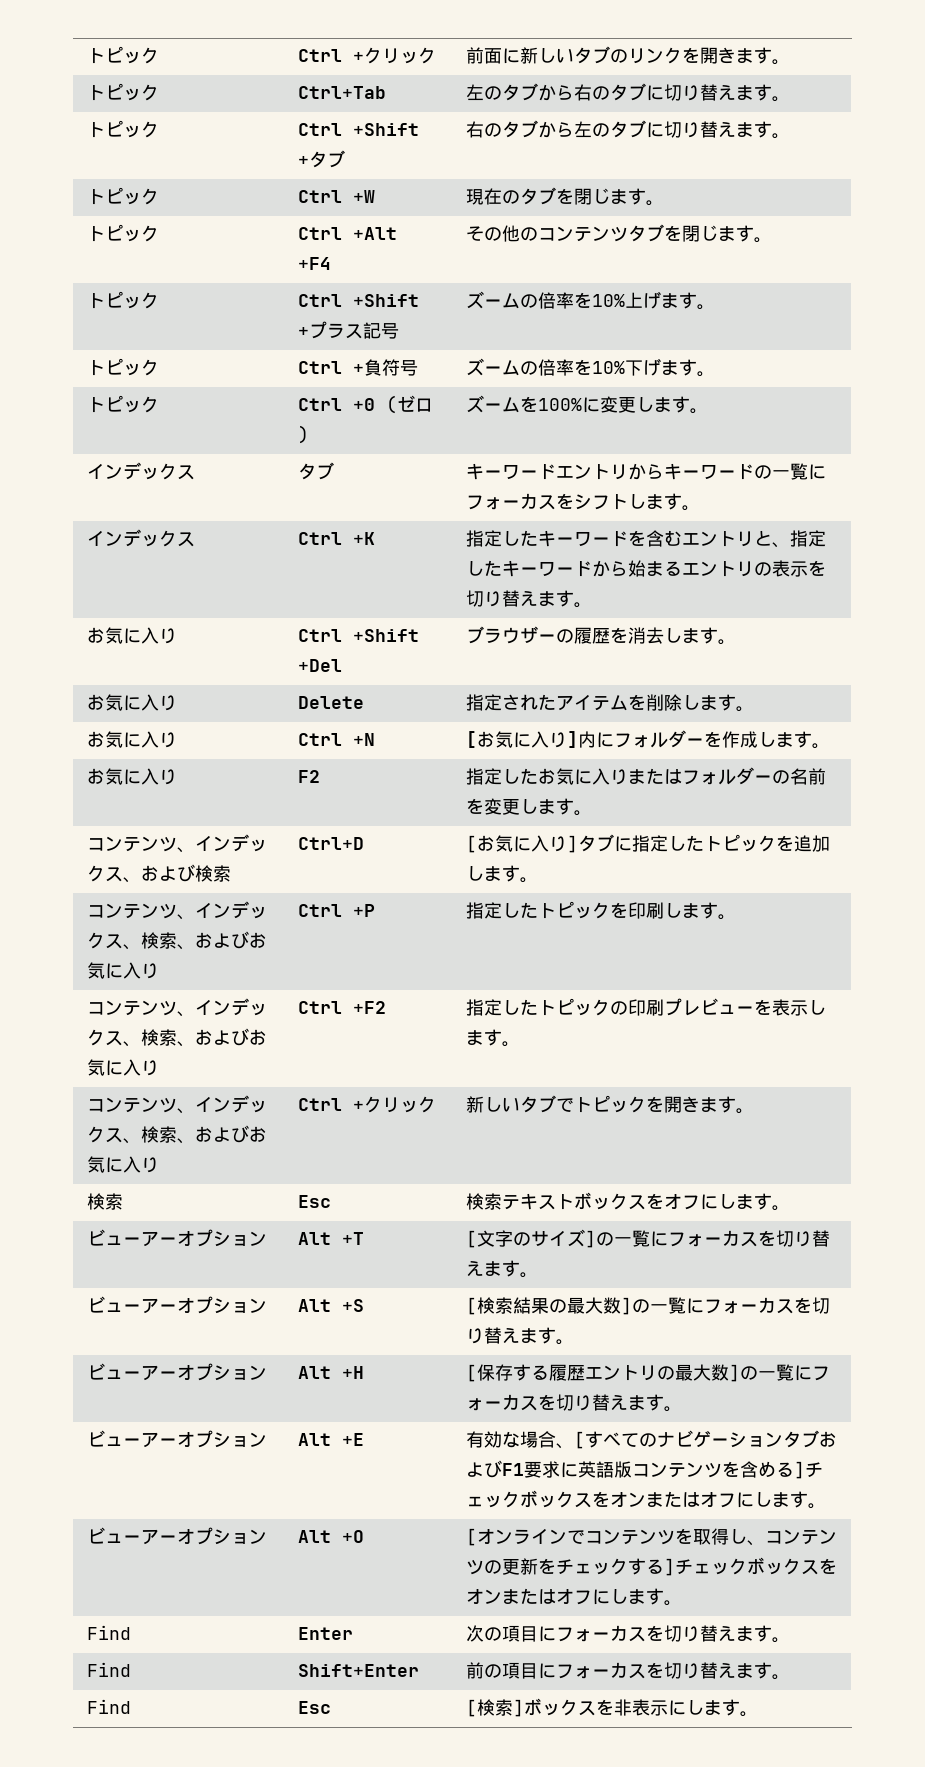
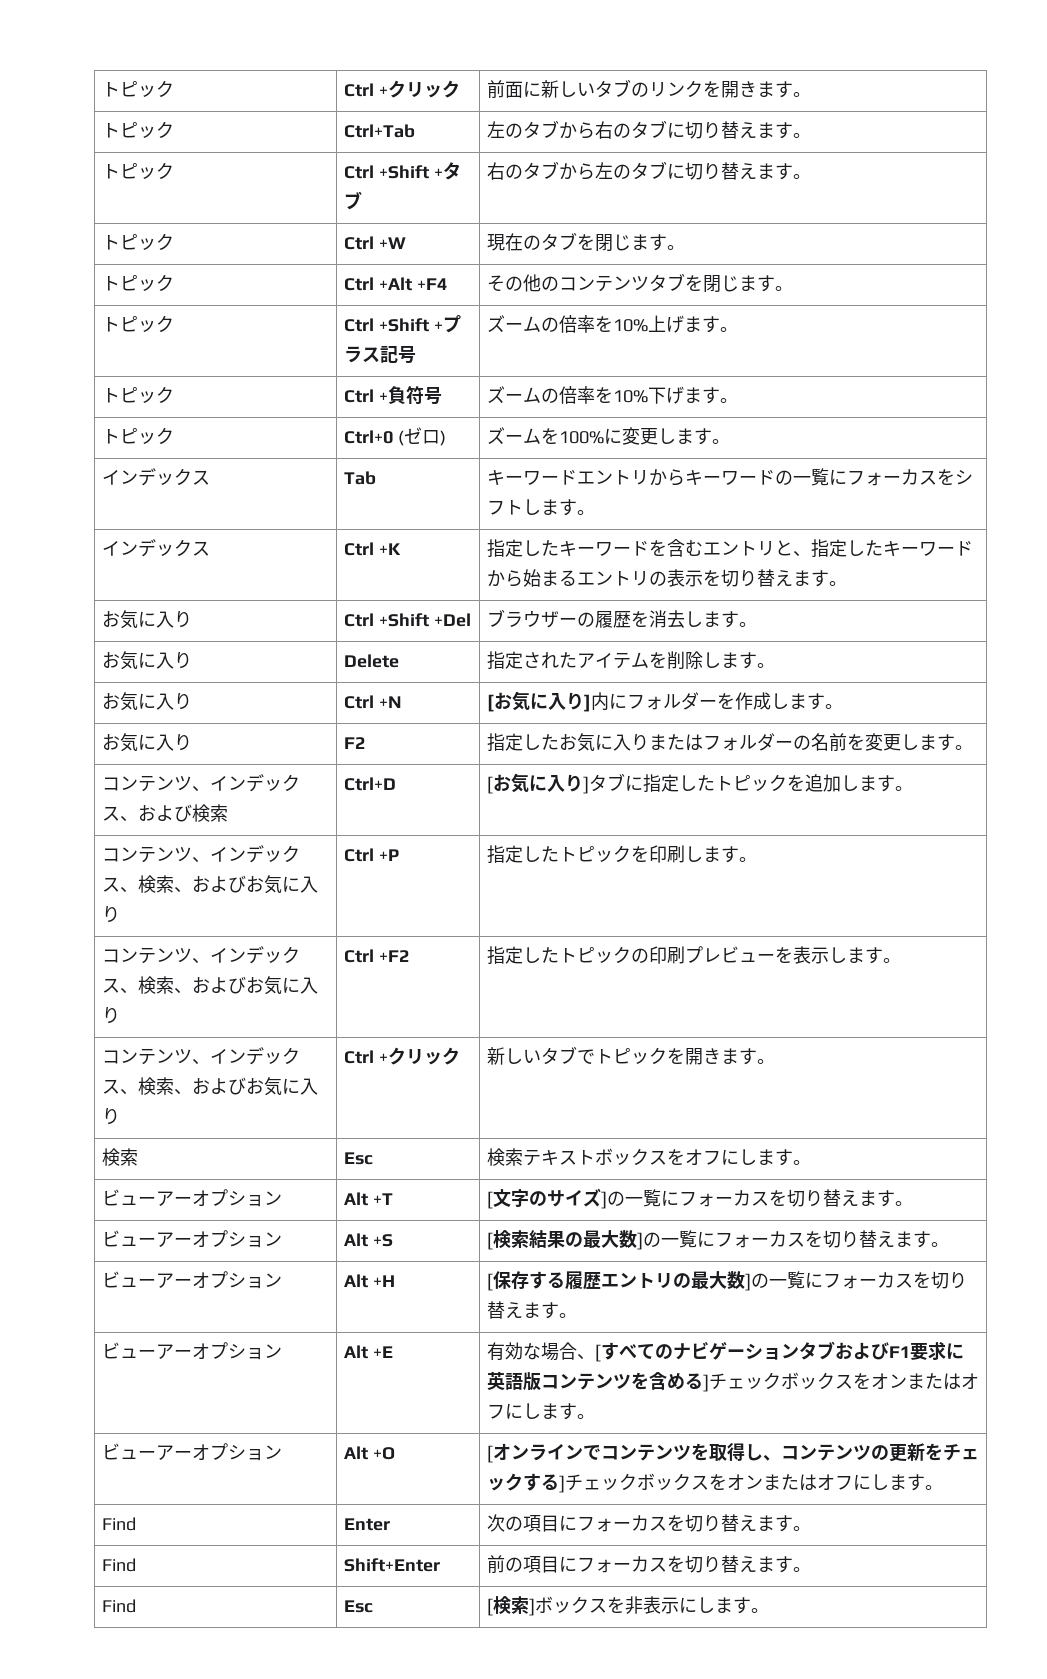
[298,398,376,411] Ctrl +0 -> [343,430,393,444] Ctrl+0
[298,462,335,480] タブ -> [343,471,376,485] Tab

